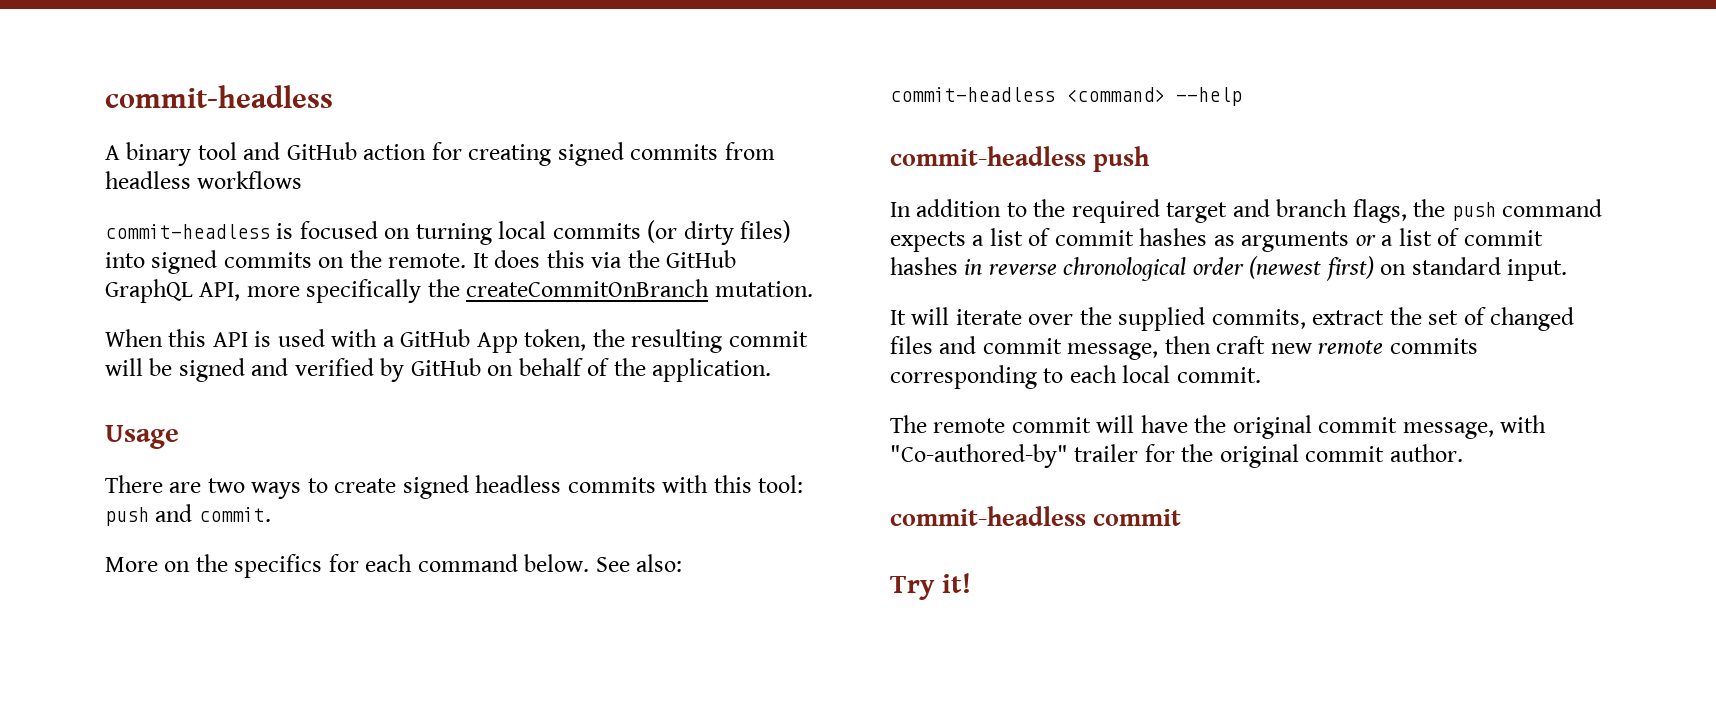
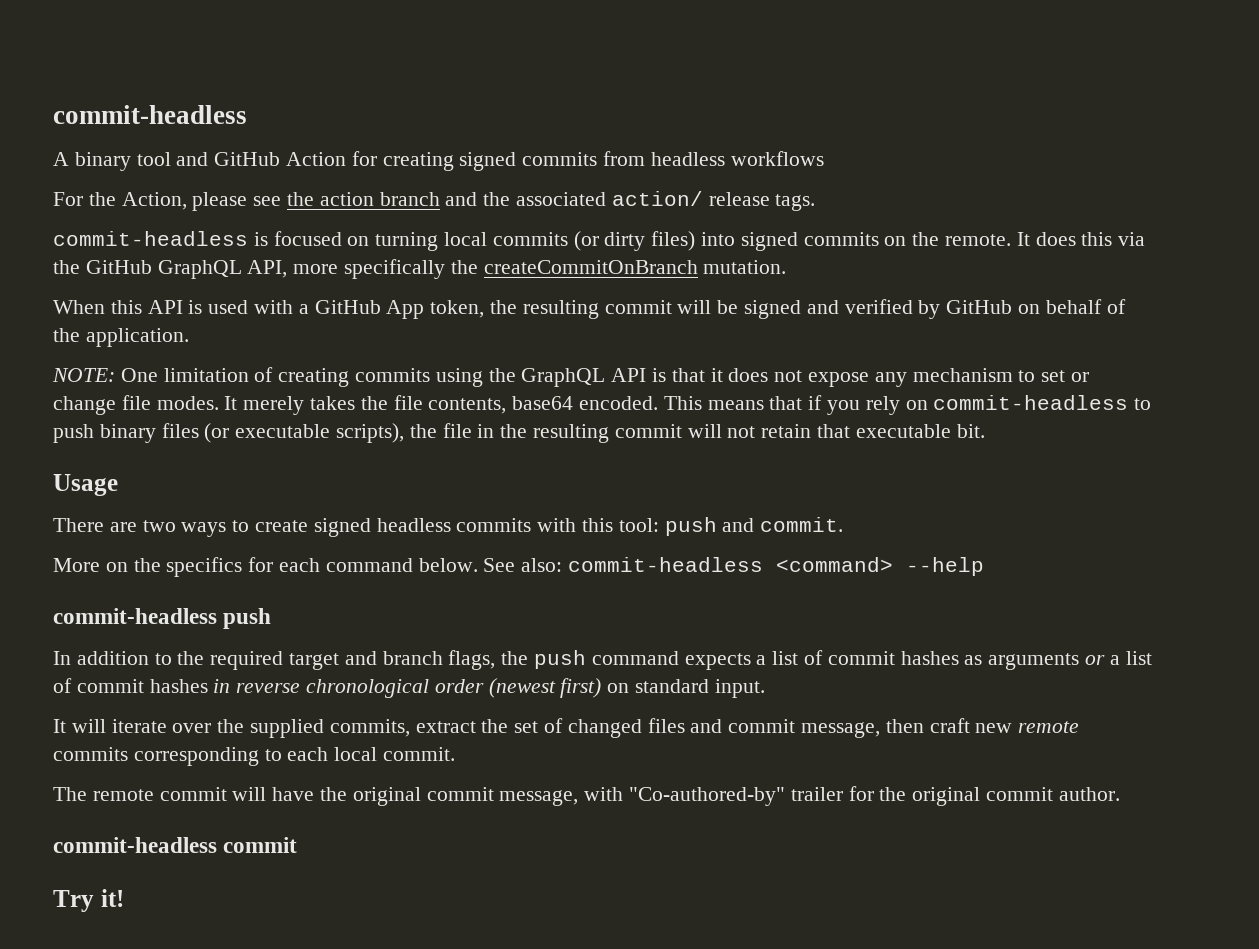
[363,144,427,160] action -> [286,152,347,166] Action
(303, 180) none -> [53,191,816,211] // For the Action, please see the action branch and the associated action/ release tags.
(772, 370) none -> [52,367,1090,387] [53,395,1152,415] [53,423,985,443] // NOTE: One limitation of creating commits using the GraphQL API is that it does not expose any mechanism to set or change file modes. It merely takes the file contents, base64 encoded. This means that if you rely on commit-headless to push binary files (or executable scripts), the file in the resulting commit will not retain that executable bit.

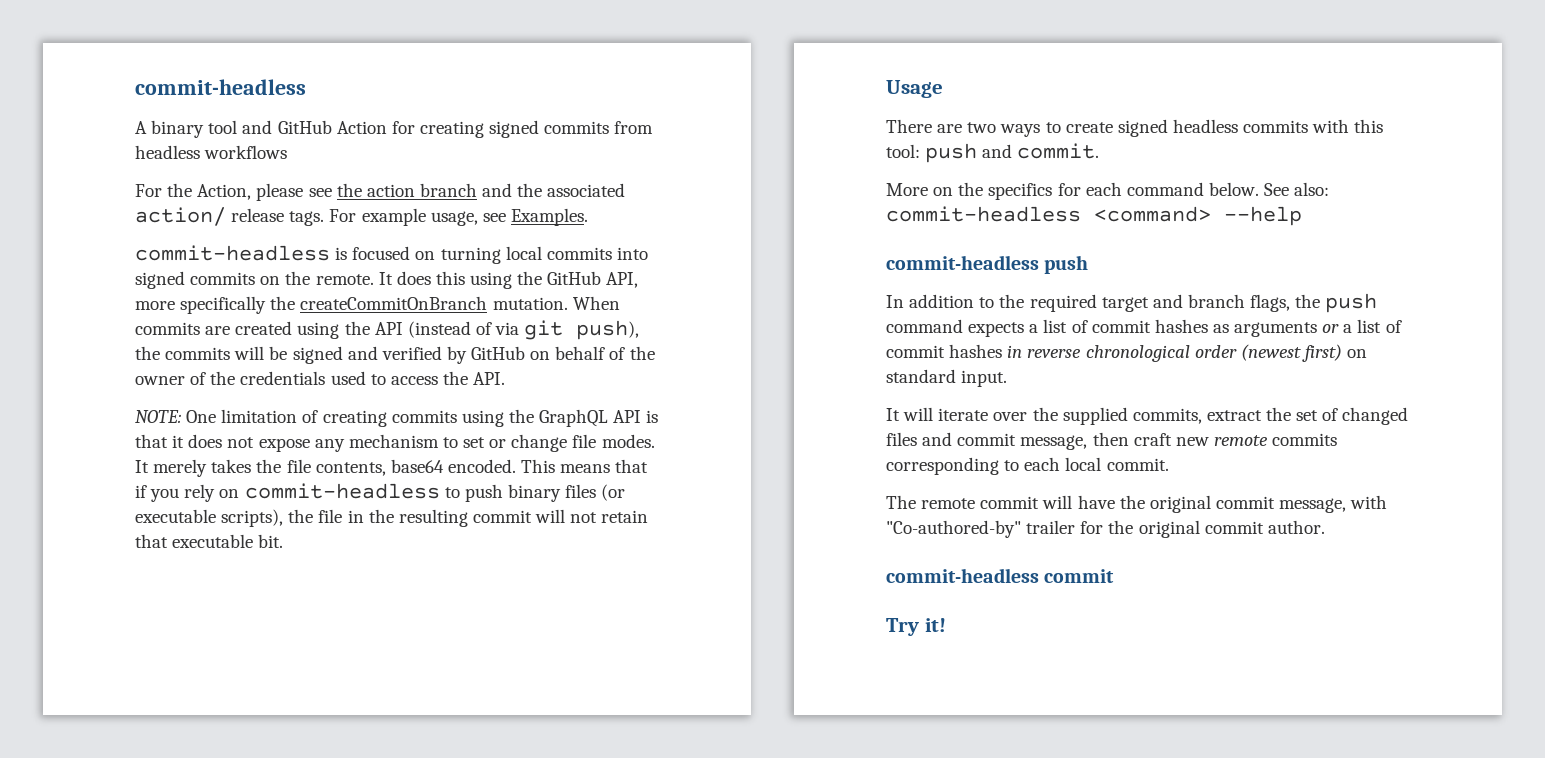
(816, 202) none -> [329,208,588,226] For example usage, see Examples.
[573,231,696,251] (or dirty files) -> (612, 253) none
[1118,232,1146,246] via -> [470,272,513,289] using
[157,260,242,279] GraphQL -> (602, 278) none
[53,300,672,319] // When this API is used with a GitHub App token, the resulting commit -> [572,296,620,310] [135,320,640,340] [135,346,231,360] When commits are created using the API (instead of via git push), the commits
[85,328,189,347] application. -> [135,371,506,385] owner of the credentials used to access the API.

